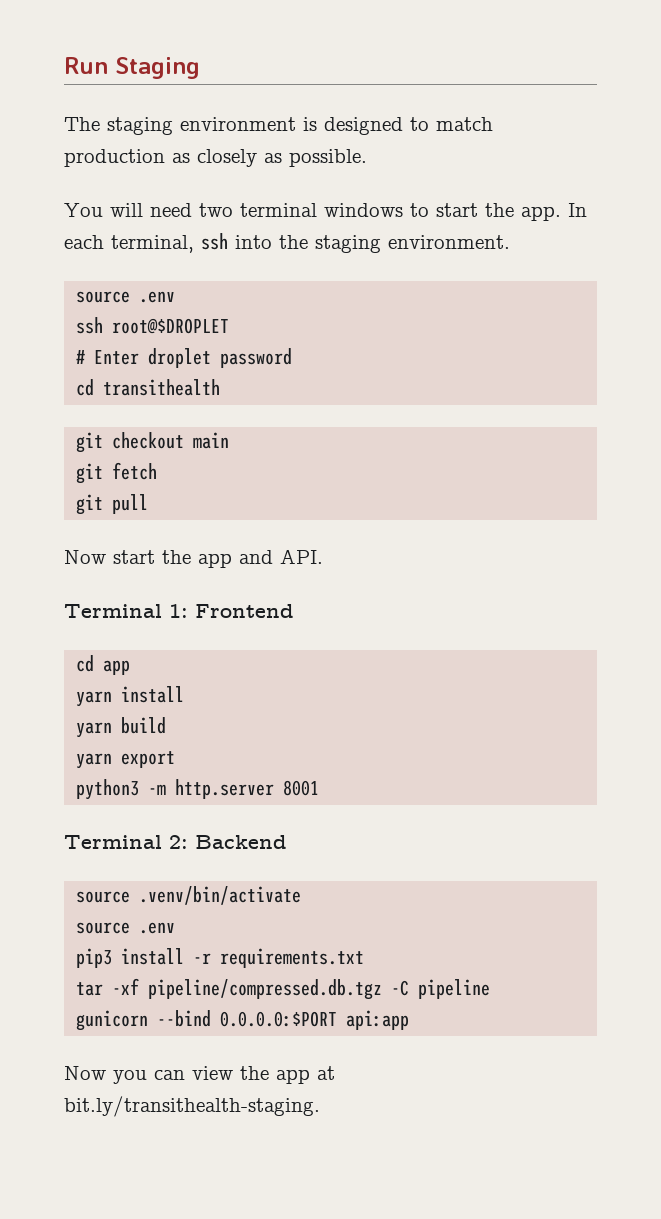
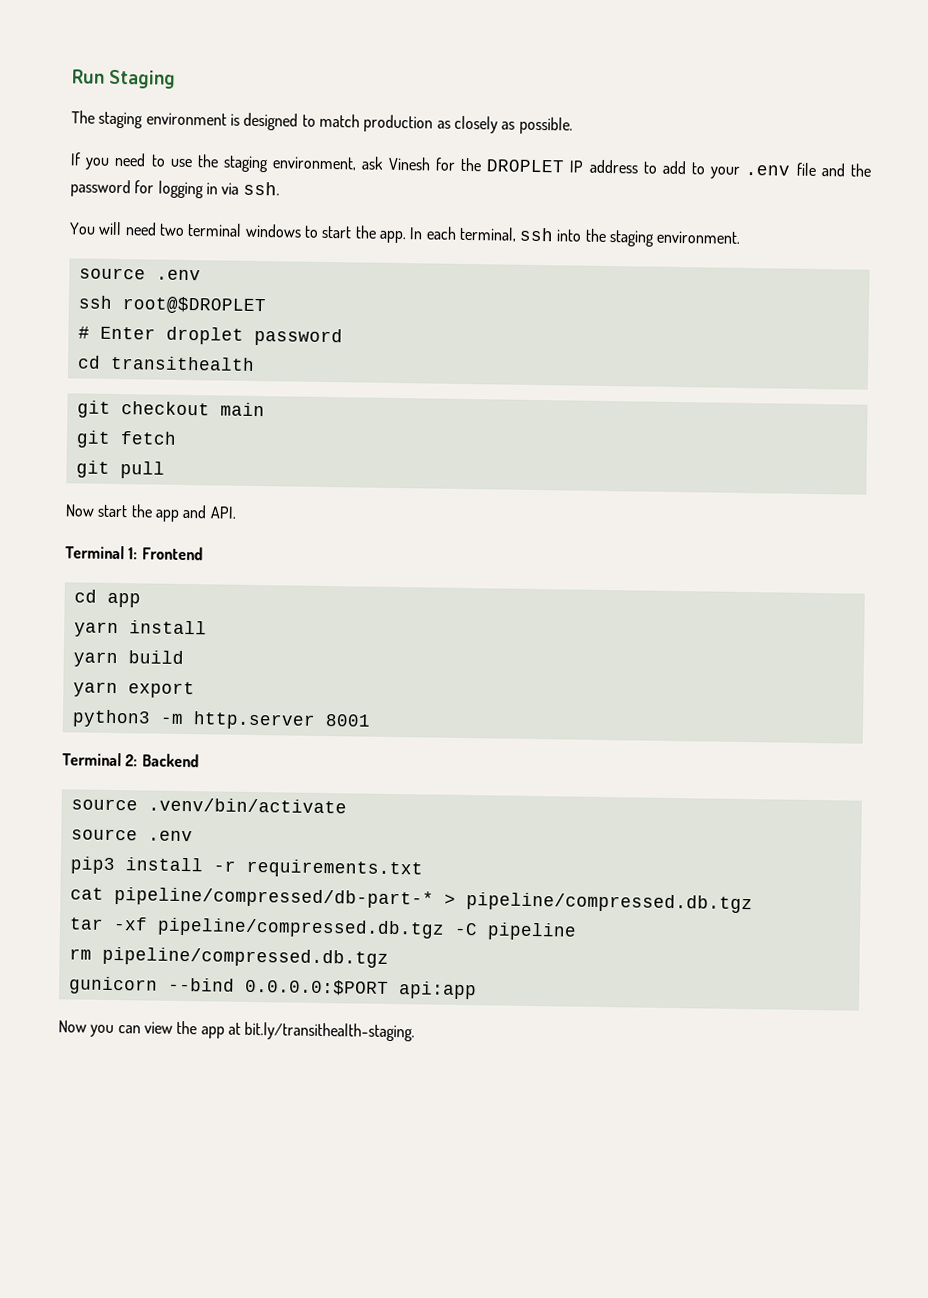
(367, 158) none -> [70,152,871,179] [70,179,280,199] // If you need to use the staging environment, ask Vinesh for the DROPLET IP address to add to your .env file and the password for logging in via ssh.
(365, 958) none -> [69,887,753,914] // cat pipeline/compressed/db-part-* > pipeline/compressed.db.tgz
(491, 989) none -> [68,946,389,968] // rm pipeline/compressed.db.tgz

